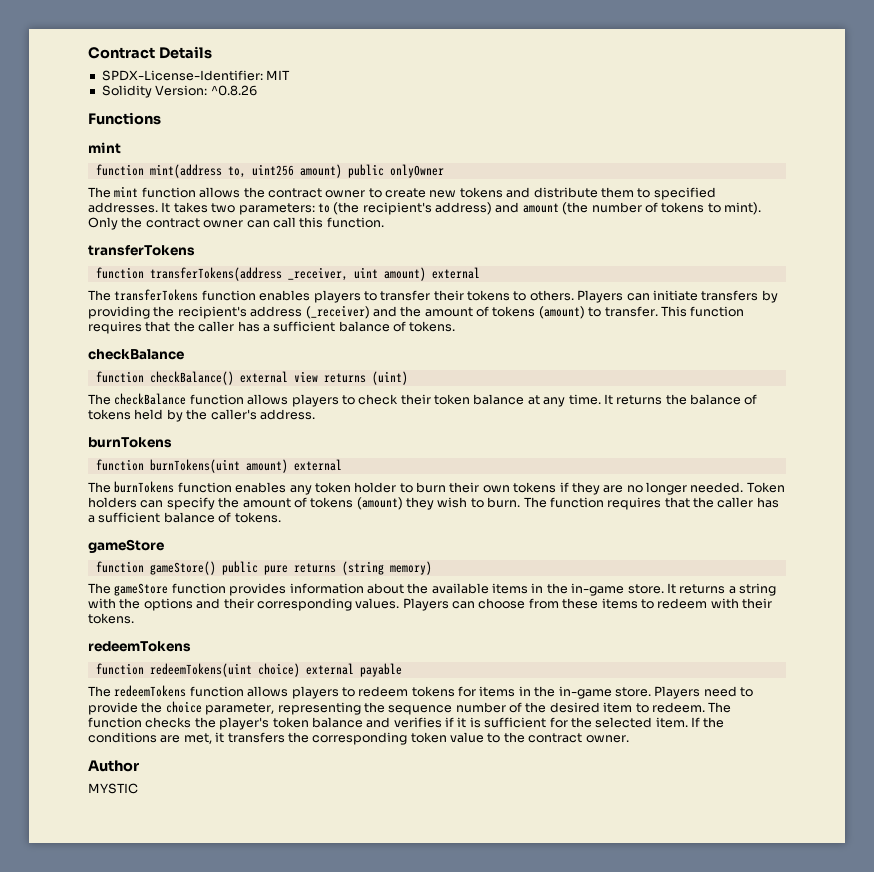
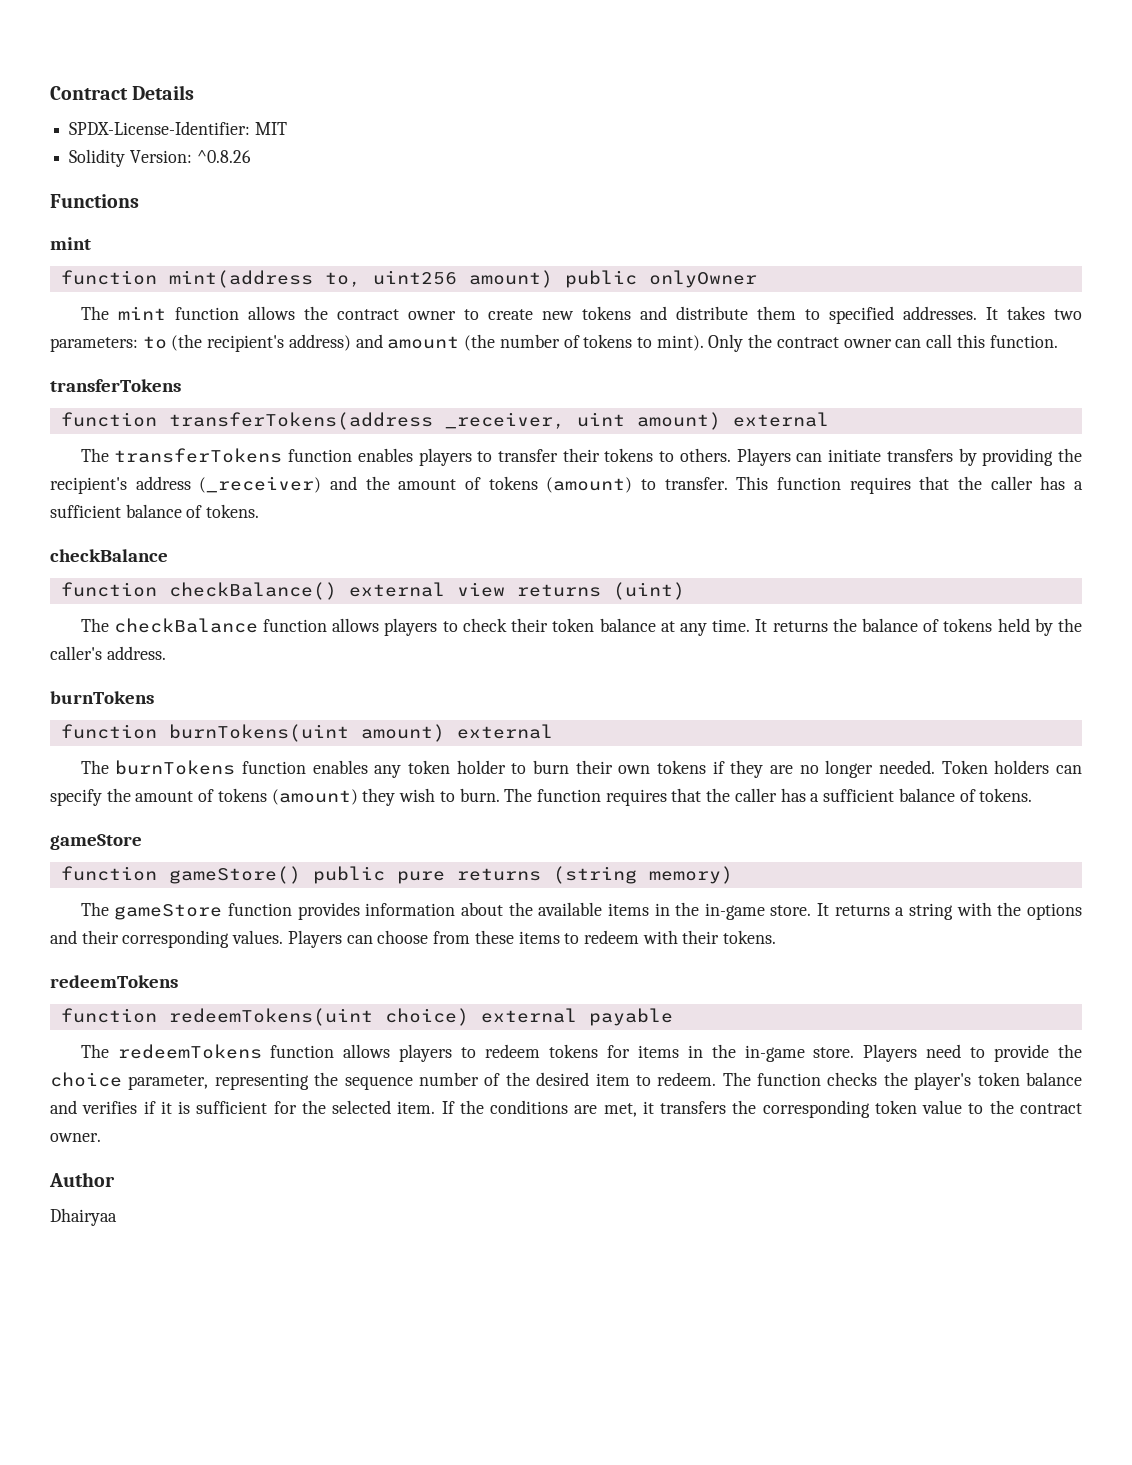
[88,783,138,794] MYSTIC -> [50,1208,117,1226] Dhairyaa

